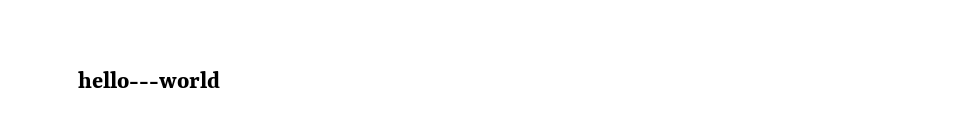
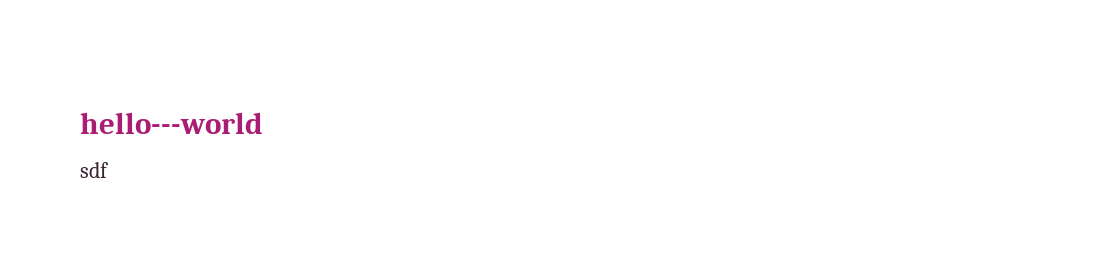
(220, 79) none -> [80,162,109,178] // sdf

